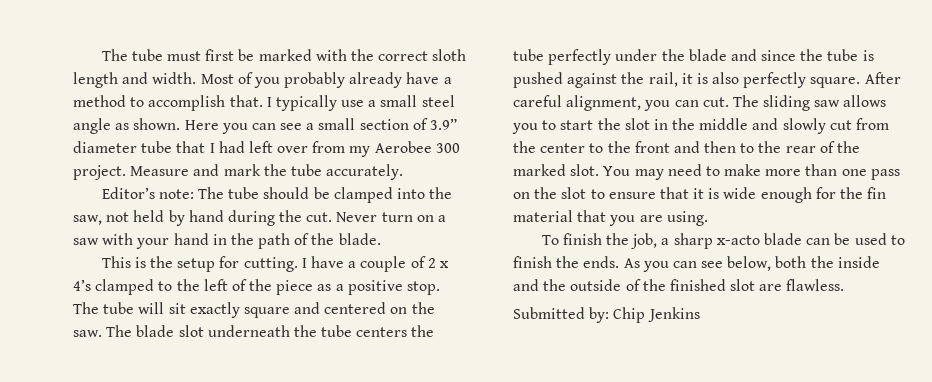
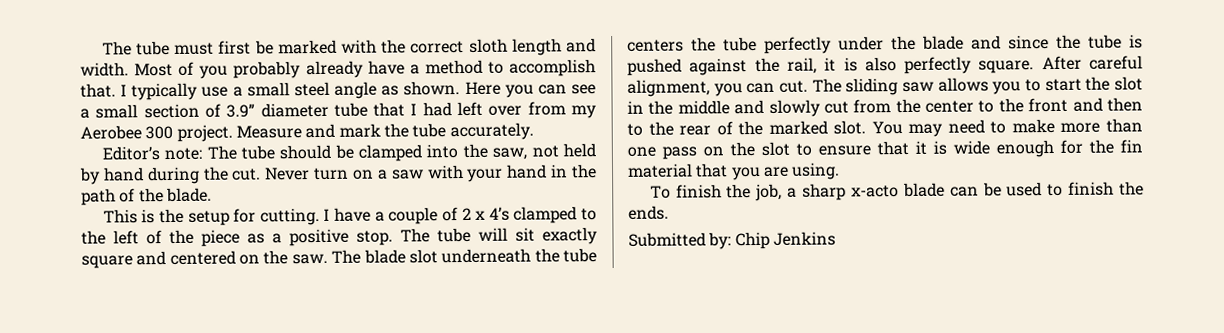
[623,256,880,272] [513,279,845,291] As you can see below, both the inside and the outside of the finished slot are flawless. -> (669, 212) none

